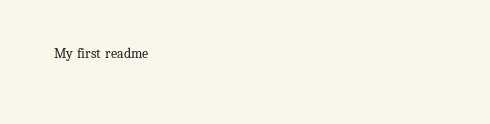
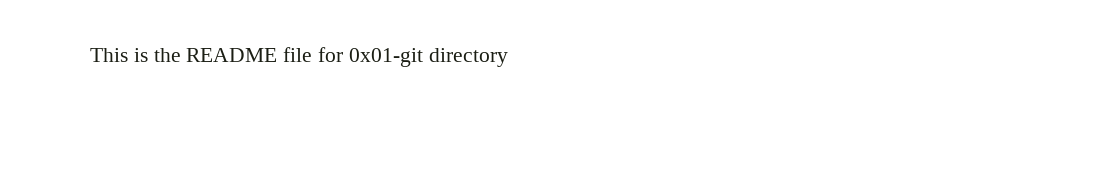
[54,47,148,61] My first readme -> [90,47,508,67] This is the README file for 0x01-git directory

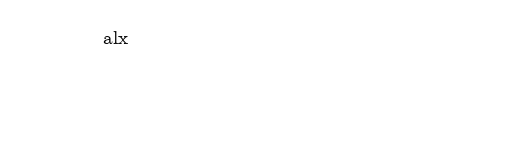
[90,47,508,67] This is the README file for 0x01-git directory -> [103,31,128,44] alx

